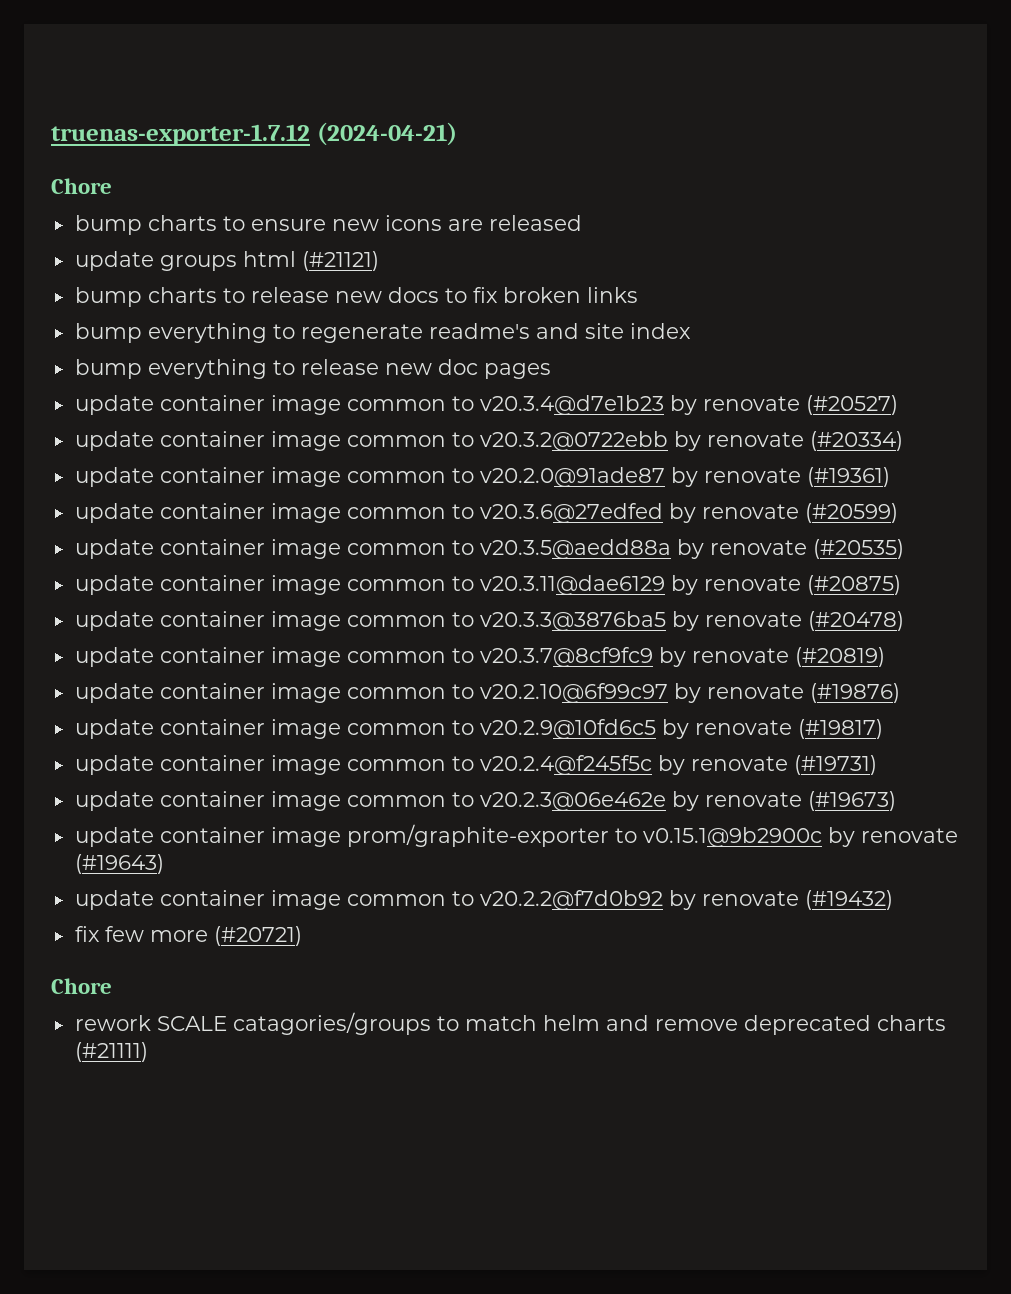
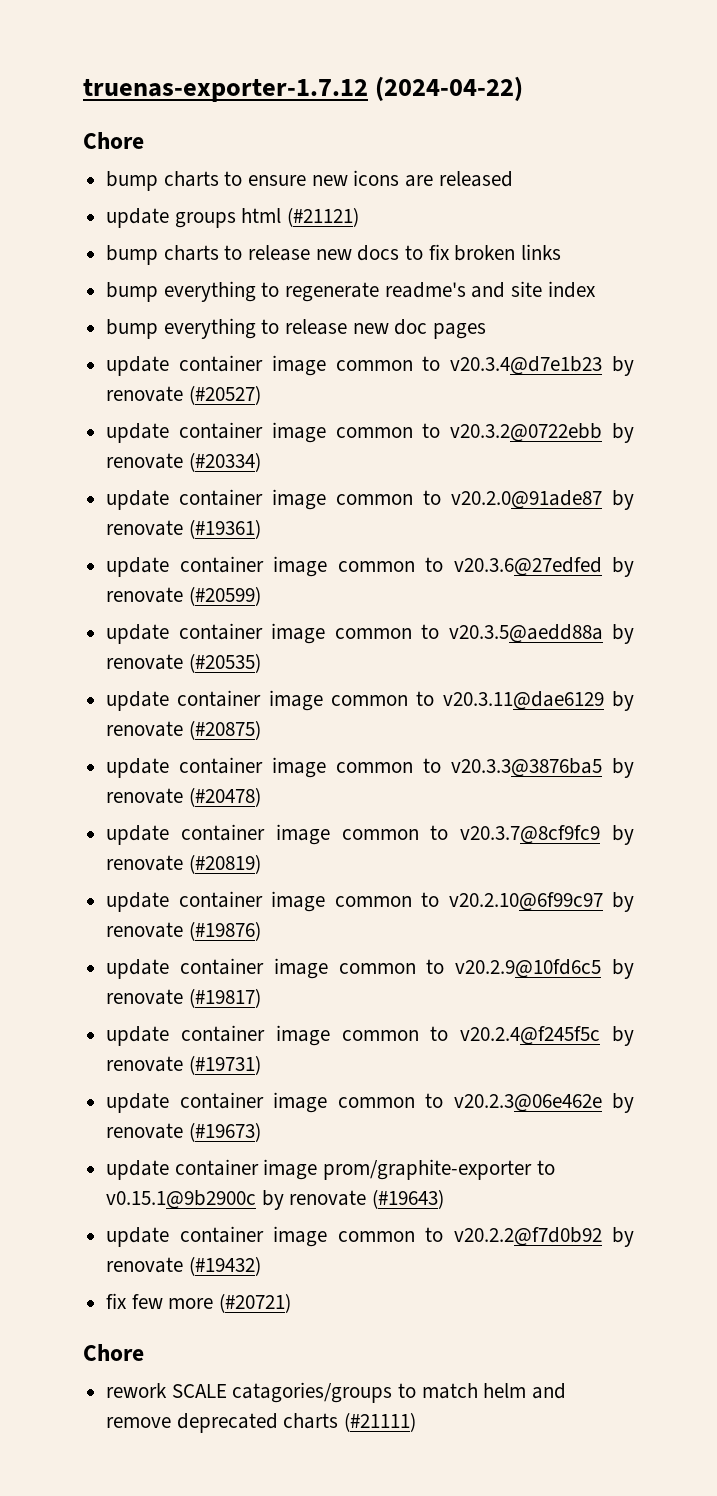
[316,122,457,146] (2024-04-21) -> [375,76,524,101] (2024-04-22)

